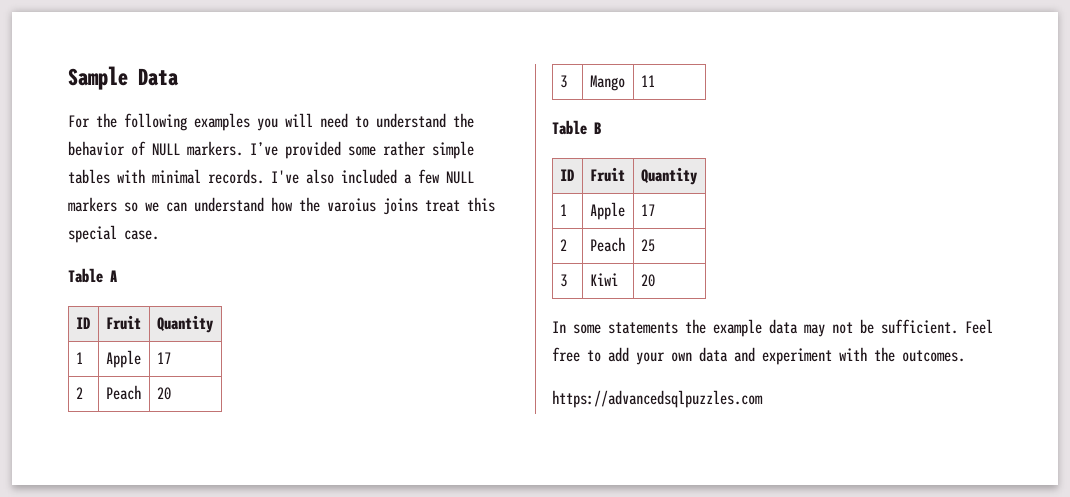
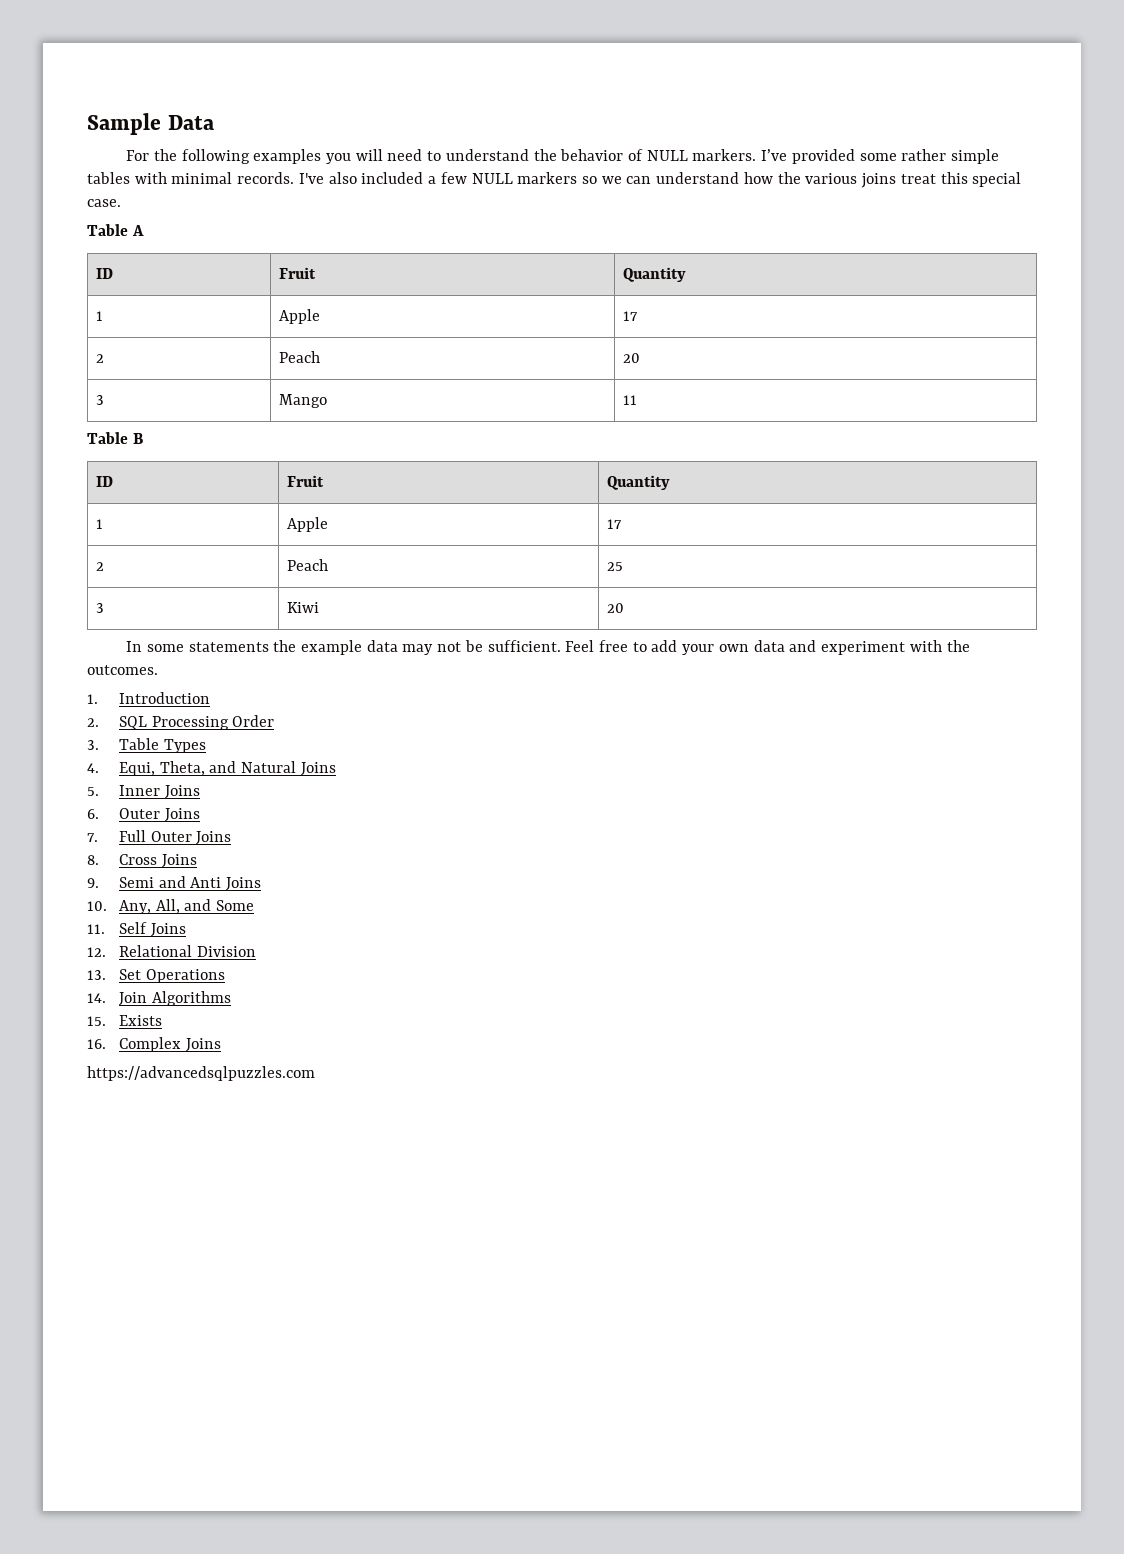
[327,198,376,212] varoius -> [805,173,858,184] various
(965, 356) none -> [87,692,210,704] [87,715,275,730] [87,738,206,753] [87,761,336,776] [87,785,200,799] [87,808,200,822] [87,830,232,845] [87,854,197,868] [87,876,262,891] [87,899,255,914] [87,922,186,937] [87,945,256,957] [87,969,225,983] [87,991,231,1006] [87,1015,162,1026] [87,1037,221,1052] // 1. Introduction // 2. SQL Processing Order // 3. Table Types // 4. Equi, Theta, and Natural Joins // 5. Inner Joins // 6. Outer Joins // 7. Full Outer Joins // 8. Cross Joins // 9. Semi and Anti Joins // 10. Any, All, and Some // 11. Self Joins // 12. Relational Division // 13. Set Operations // 14. Join Algorithms // 15. Exists // 16. Complex Joins

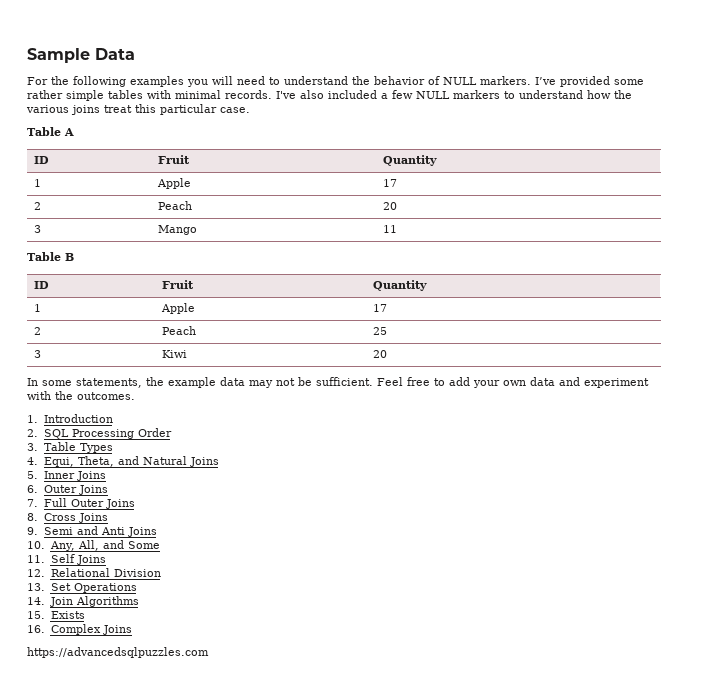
[581,176,652,184] so we can -> [504,91,515,99] to
[972,172,1022,187] special -> [160,104,217,115] particular
[188,642,269,652] statements -> [76,378,142,388] statements,

